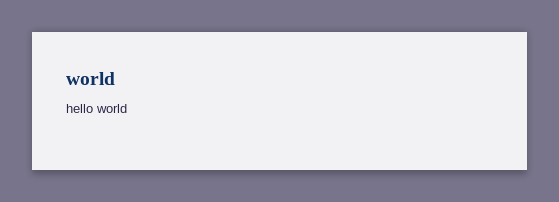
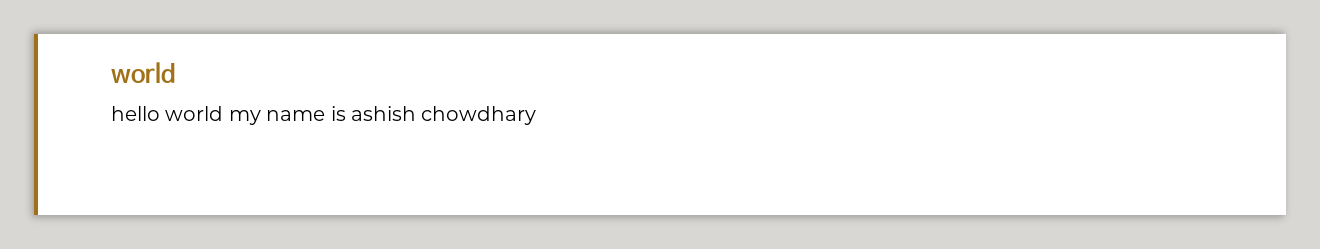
(127, 108) none -> [228,106,537,125] my name is ashish chowdhary

